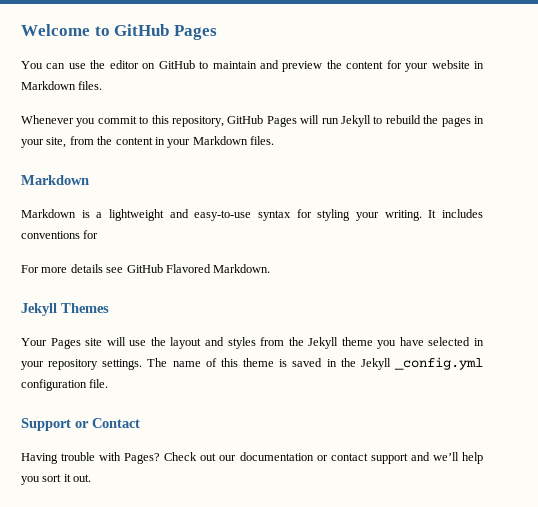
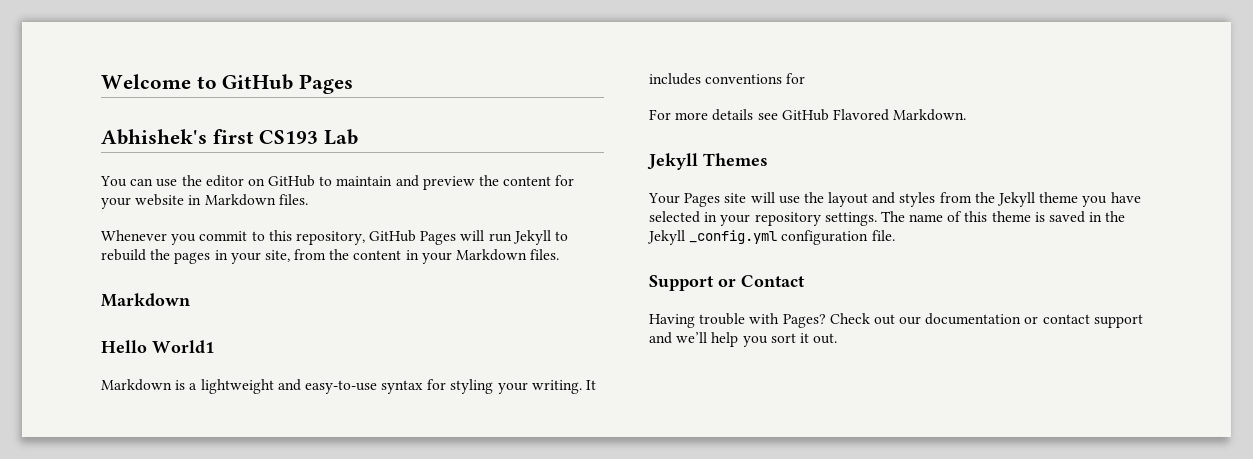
(217, 32) none -> [101,129,359,145] // Abhishek's first CS193 Lab
(89, 180) none -> [101,340,214,353] // Hello World1

